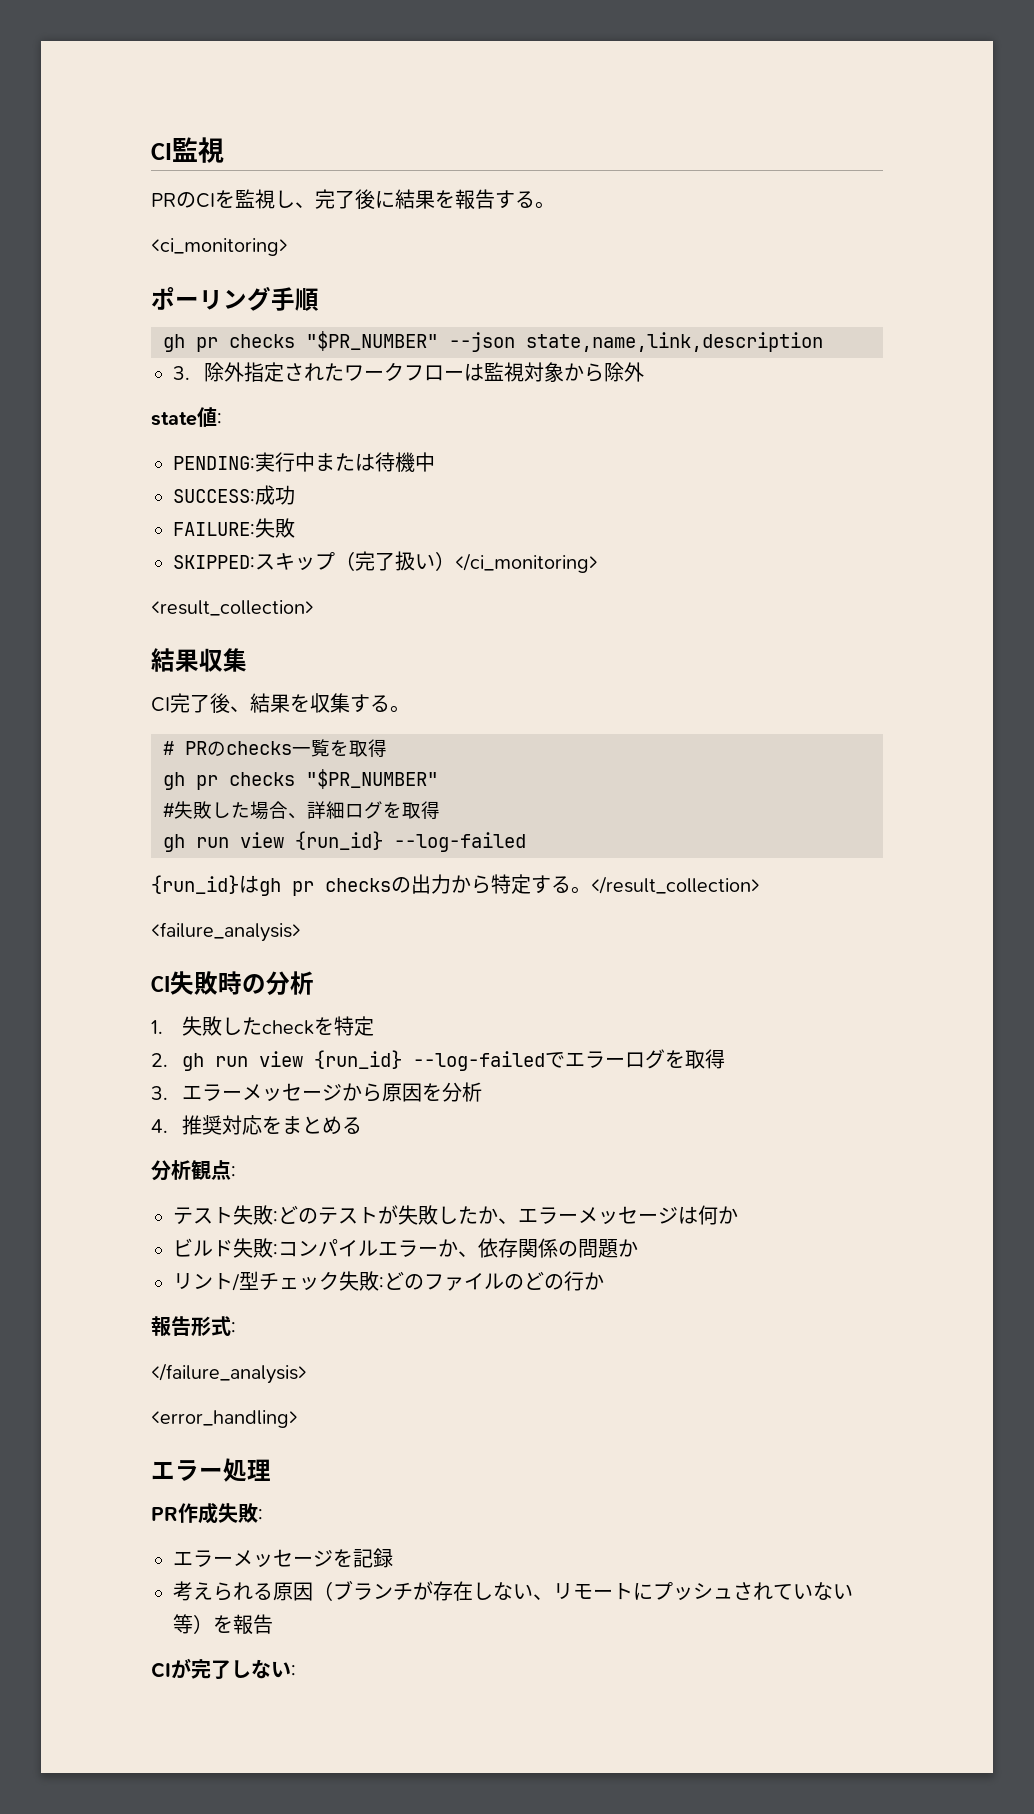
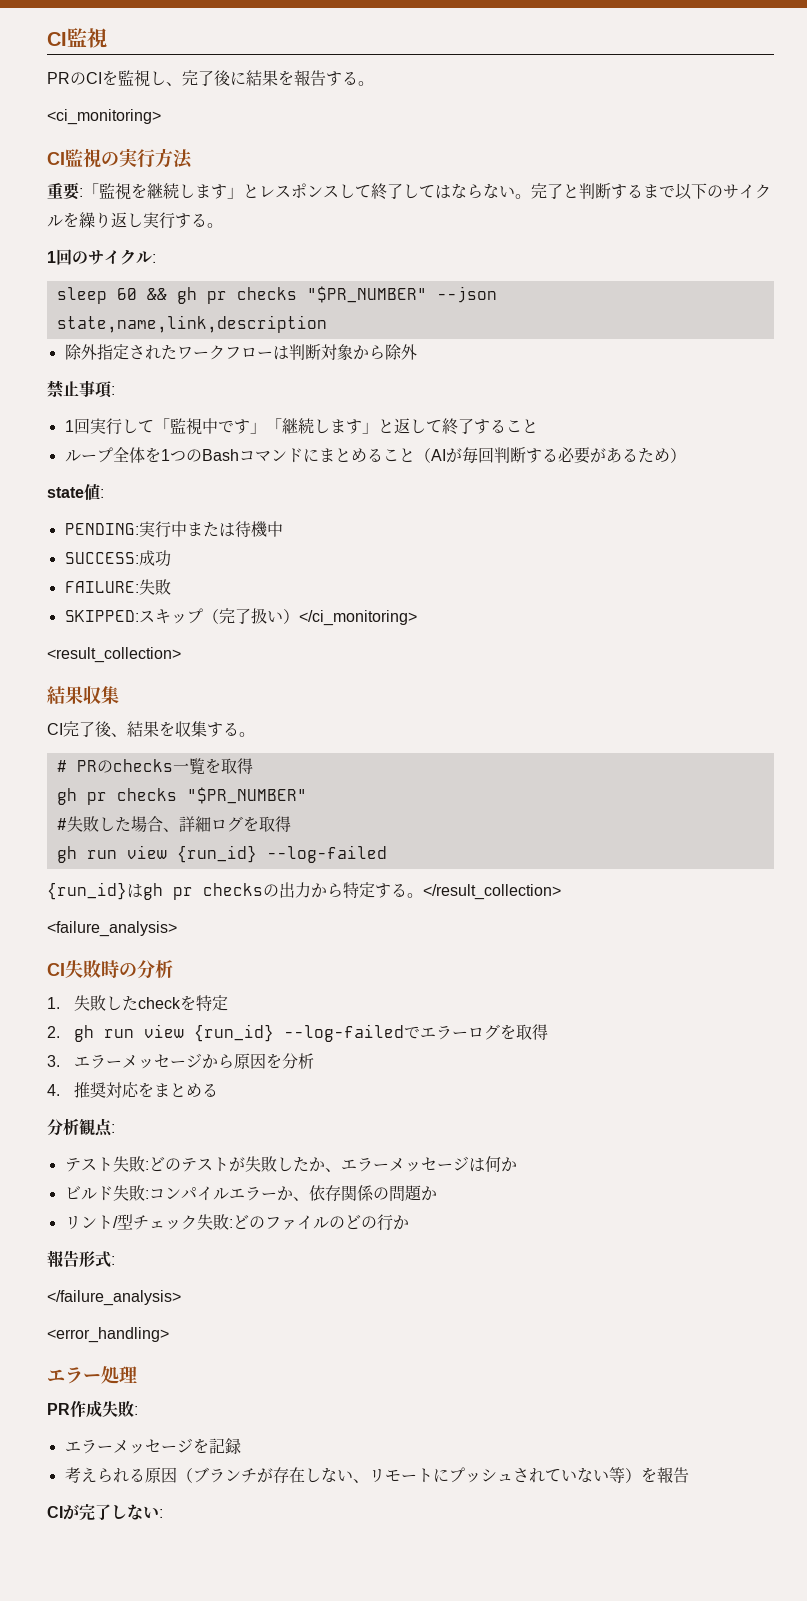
[151,286,319,311] ポーリング手順 // -> [47,148,193,169] [47,182,771,200] [47,212,223,229] [47,249,156,265] [56,287,167,304] CI監視の実行方法 // 重要:「監視を継続します」とレスポンスして終了してはならない。完了と判断するまで以下のサイクルを繰り返し実行する。 // 1回のサイクル: // sleep 60 &&
[173,366,190,380] 3. -> (327, 324) none
[483,362,524,382] 監視 -> [288,344,321,361] 判断
(644, 372) none -> [47,380,115,398] [64,418,538,435] [64,447,686,464] // 禁止事項: // 1回実行して「監視中です」「継続します」と返して終了すること // ループ全体を1つのBashコマンドにまとめること（AIが毎回判断する必要があるため）

